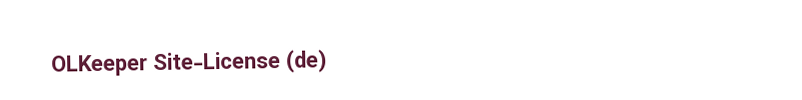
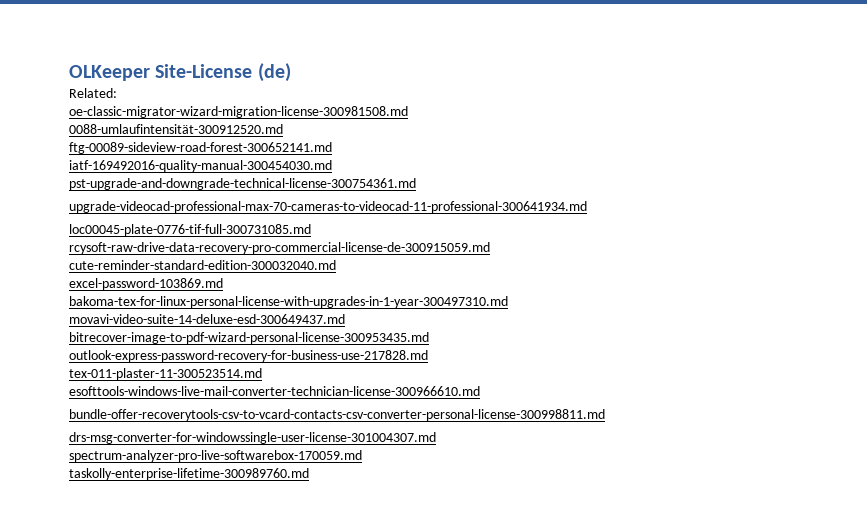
(328, 61) none -> [69,88,117,98] [69,106,408,118] [69,124,283,134] [69,142,332,154] [69,160,332,172] [69,178,416,190] [69,201,587,213] [69,224,311,236] [69,242,490,254] [69,260,336,270] [69,278,223,290] [69,296,508,308] [69,314,345,324] [69,332,429,344] [69,350,428,362] [69,368,262,380] [69,386,480,396] [69,409,605,421] [69,432,436,444] [69,450,362,462] [69,468,309,480] // Related: // oe-classic-migrator-wizard-migration-license-300981508.md // 0088-umlaufintensität-300912520.md // ftg-00089-sideview-road-forest-300652141.md // iatf-169492016-quality-manual-300454030.md // pst-upgrade-and-downgrade-technical-license-300754361.md // upgrade-videocad-professional-max-70-cameras-to-videocad-11-professional-300641934.md // loc00045-plate-0776-tif-full-300731085.md // rcysoft-raw-drive-data-recovery-pro-commercial-license-de-300915059.md // cute-reminder-standard-edition-300032040.md // excel-password-103869.md // bakoma-tex-for-linux-personal-license-with-upgrades-in-1-year-300497310.md // movavi-video-suite-14-deluxe-esd-300649437.md // bitrecover-image-to-pdf-wizard-personal-license-300953435.md // outlook-express-password-recovery-for-business-use-217828.md // tex-011-plaster-11-300523514.md // esofttools-windows-live-mail-converter-technician-license-300966610.md // bundle-offer-recoverytools-csv-to-vcard-contacts-csv-converter-personal-license-300998811.md // drs-msg-converter-for-windowssingle-user-license-301004307.md // spectrum-analyzer-pro-live-softwarebox-170059.md // taskolly-enterprise-lifetime-300989760.md

